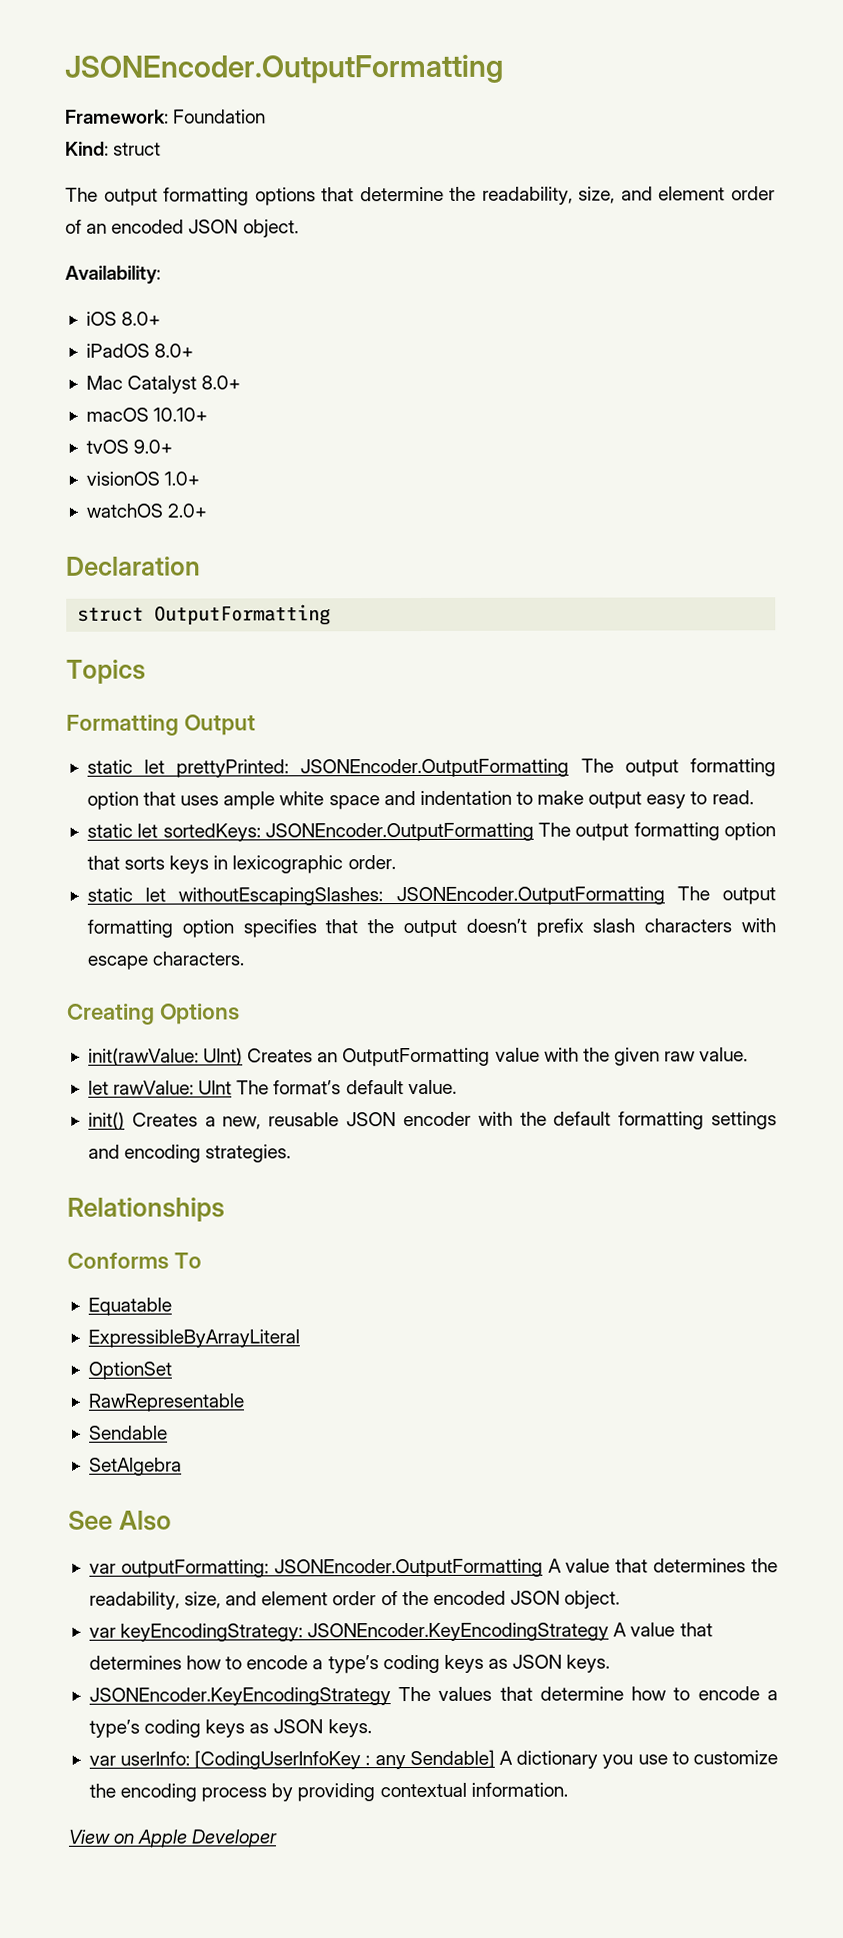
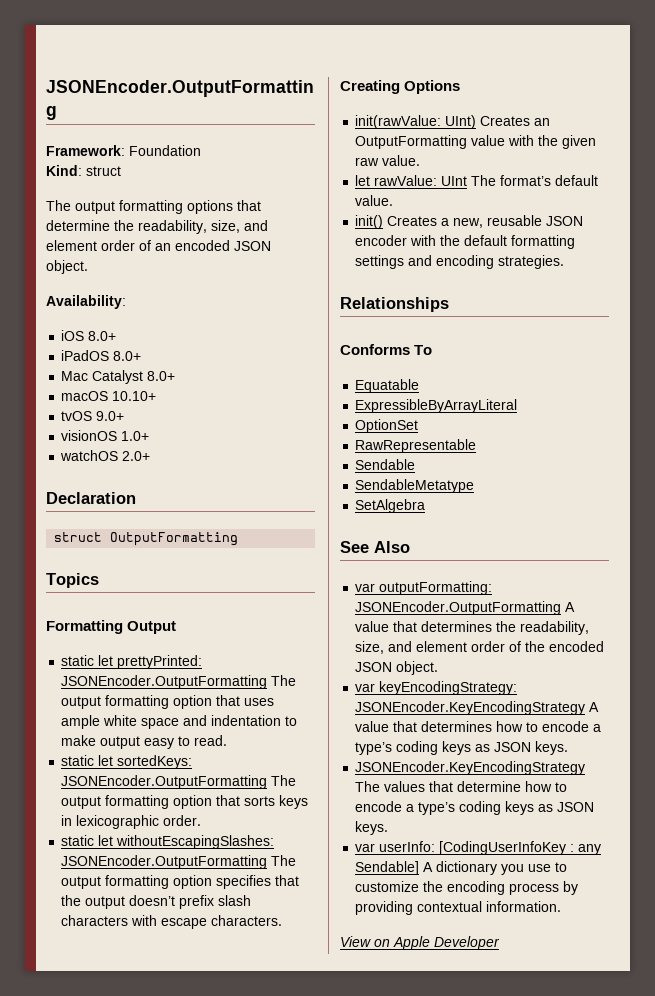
(168, 1432) none -> [355,479,475,493] // SendableMetatype

